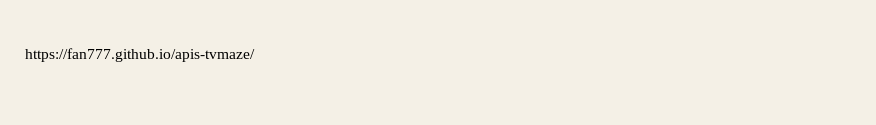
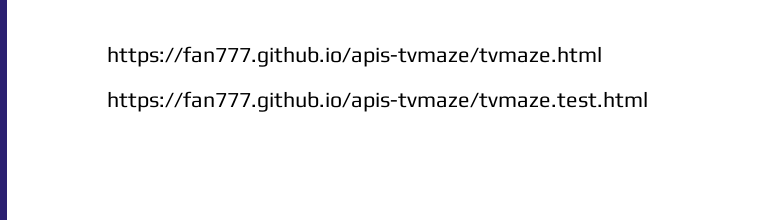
[25,48,255,62] https://fan777.github.io/apis-tvmaze/ -> [107,46,602,67] [107,91,648,112] https://fan777.github.io/apis-tvmaze/tvmaze.html // https://fan777.github.io/apis-tvmaze/tvmaze.test.html

